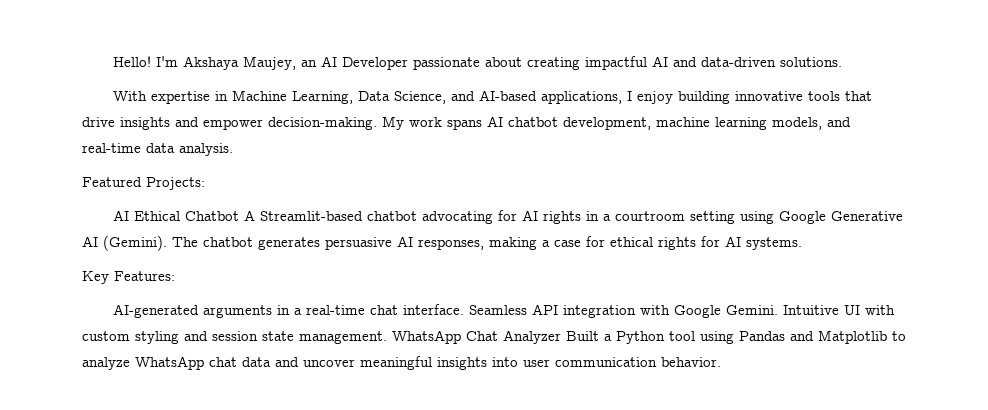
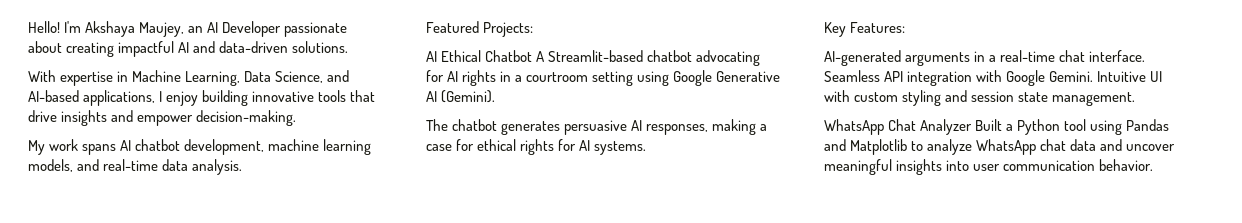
(377, 123) none -> (297, 118) //
(167, 243) none -> (496, 96) //
(387, 337) none -> (1136, 99) //

